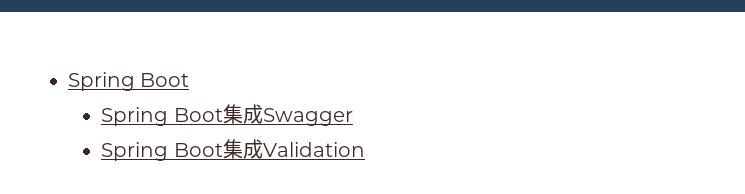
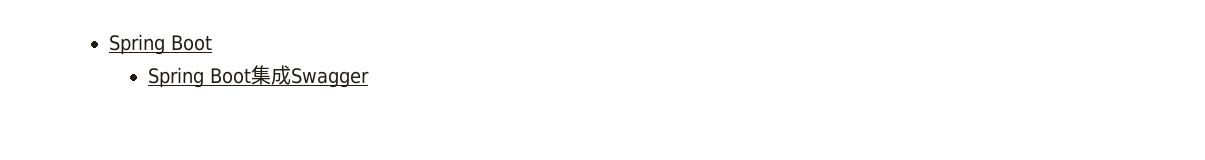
[101,139,365,161] // Spring Boot集成Validation -> (369, 78) none

